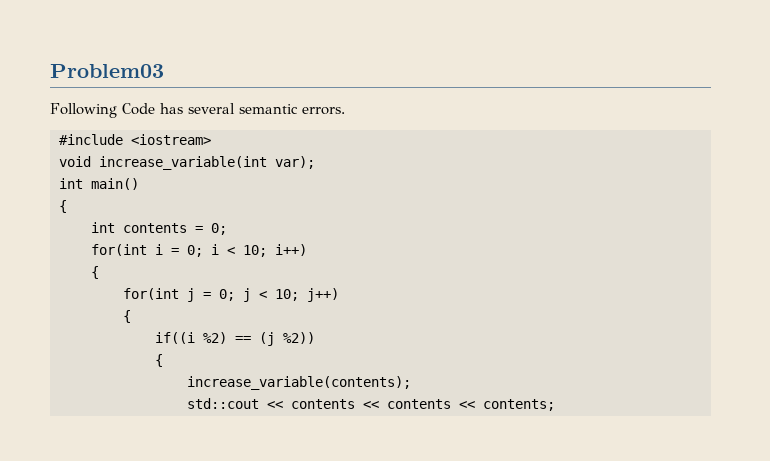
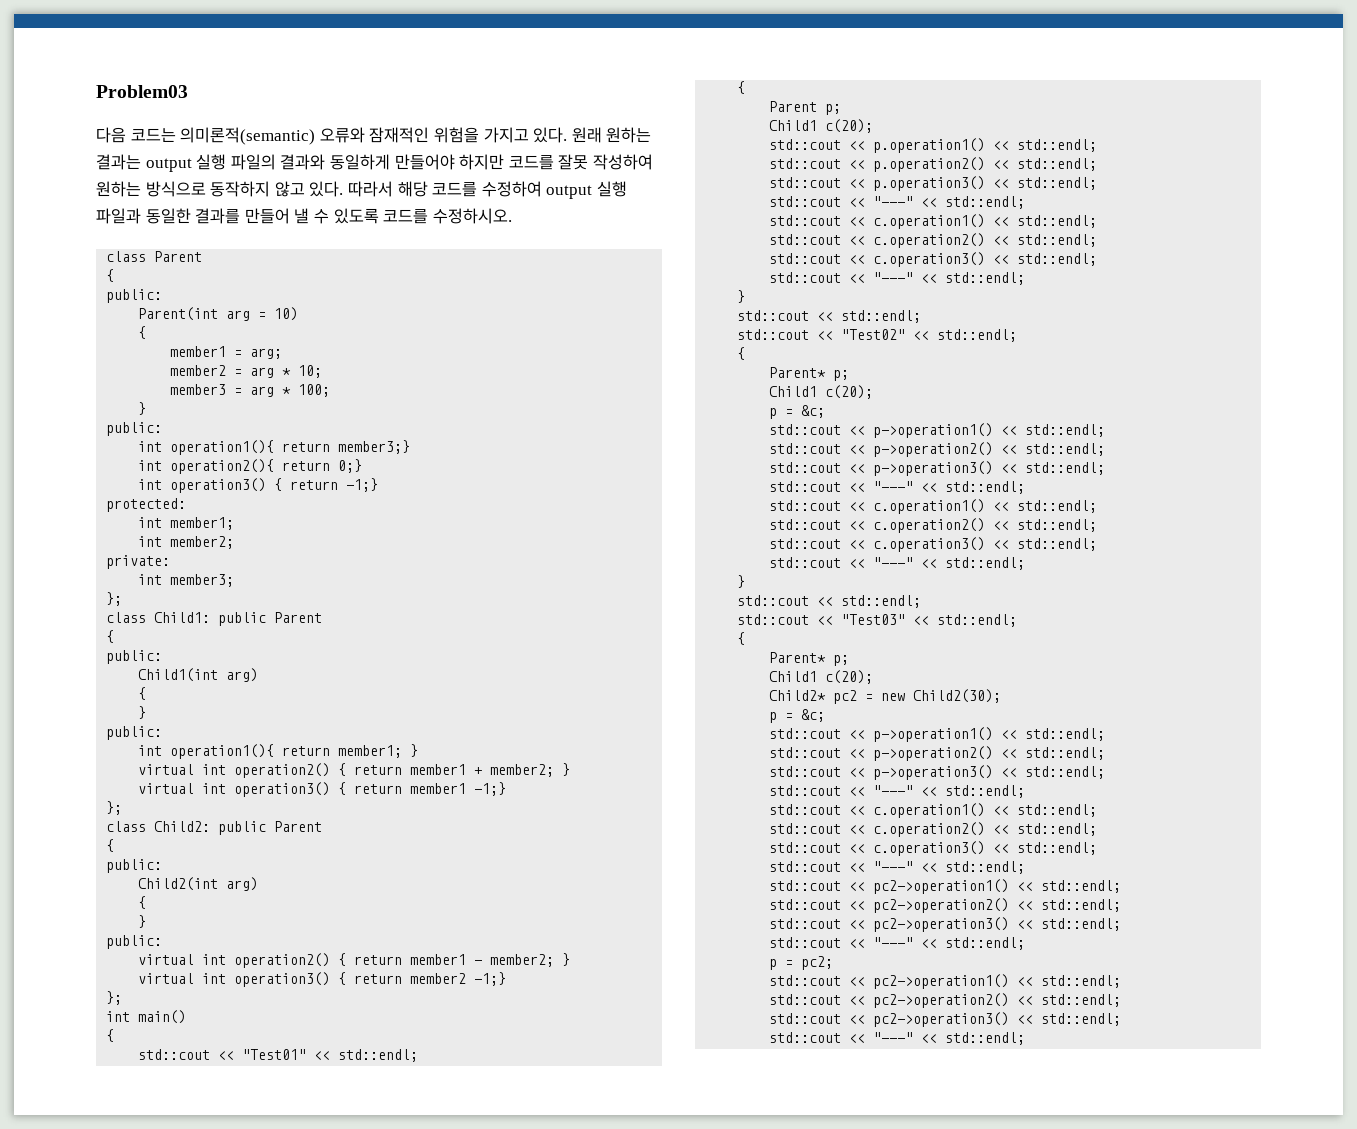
[50,103,345,118] [59,134,211,145] [59,156,315,170] [59,178,139,190] [59,200,67,213] [91,222,227,235] [91,244,307,257] [91,266,99,279] [123,288,339,302] [123,310,131,323] [155,332,315,346] [155,354,163,367] [187,376,411,390] [187,398,555,411] Following Code has several semantic errors. // #include <iostream> // void increase_variable(int var); // int main() // { // int contents = 0; // for(int i = 0; i < 10; i++) // { // for(int j = 0; j < 10; j++) // { // if((i %2) == (j %2)) // { // increase_variable(contents); // std::cout << contents << contents << contents; -> [96,127,652,145] [96,154,653,172] [96,181,627,199] [96,208,512,224] [106,251,203,262] [106,269,115,282] [106,289,163,303] [138,307,299,321] [138,326,147,339] [170,346,283,359] [170,365,323,378] [170,384,331,397] [138,402,147,415] [106,422,163,436] [138,440,411,455] [138,459,363,474] [138,478,379,493] [106,498,187,512] [138,517,235,530] [138,536,235,549] [106,555,171,569] [138,574,235,587] [106,592,123,606] [106,612,323,626] [106,630,115,643] [106,650,163,664] [138,668,259,682] [138,687,147,700] [138,706,147,719] [106,726,163,740] [138,744,419,759] [138,763,571,778] [138,782,507,797] [106,801,123,815] [106,821,323,835] [106,839,115,852] [106,859,163,873] [138,877,259,891] [138,896,147,909] [138,915,147,928] [106,935,163,949] [138,953,571,968] [138,972,507,987] [106,991,123,1005] [106,1010,187,1024] [106,1029,115,1042] [138,1049,419,1062] [737,81,746,94] [769,101,842,115] [769,119,874,133] [769,138,1098,153] [769,157,1098,172] [769,176,1098,191] [769,196,1026,209] [769,214,1098,229] [769,233,1098,248] [769,252,1098,267] [769,272,1026,285] [737,290,746,303] [737,310,922,323] [737,329,1018,342] [737,347,746,360] [769,367,850,381] [769,385,874,399] [769,405,826,419] [769,423,1106,438] [769,442,1106,457] [769,461,1106,476] [769,481,1026,494] [769,499,1098,514] [769,518,1098,533] [769,537,1098,552] [769,557,1026,570] [737,575,746,588] [737,595,922,608] [737,614,1018,627] [737,632,746,645] [769,652,850,666] [769,670,874,684] [769,689,1002,704] [769,709,826,723] [769,727,1106,742] [769,746,1106,761] [769,765,1106,780] [769,785,1026,798] [769,803,1098,818] [769,822,1098,837] [769,841,1098,856] [769,861,1026,874] [769,879,1122,894] [769,898,1122,913] [769,917,1122,932] [769,937,1026,950] [769,956,834,970] [769,974,1122,989] [769,993,1122,1008] [769,1012,1122,1027] [769,1032,1026,1045] 다음 코드는 의미론적(semantic) 오류와 잠재적인 위험을 가지고 있다. 원래 원하는 결과는 output 실행 파일의 결과와 동일하게 만들어야 하지만 코드를 잘못 작성하여 원하는 방식으로 동작하지 않고 있다. 따라서 해당 코드를 수정하여 output 실행 파일과 동일한 결과를 만들어 낼 수 있도록 코드를 수정하시오. // class Parent // { // public: // Parent(int arg = 10) // { // member1 = arg; // member2 = arg * 10; // member3 = arg * 100; // } // public: // int operation1(){ return member3;} // int operation2(){ return 0;} // int operation3() { return -1;} // protected: // int member1; // int member2; // private: // int member3; // }; // class Child1: public Parent // { // public: // Child1(int arg) // { // } // public: // int operation1(){ return member1; } // virtual int operation2() { return member1 + member2; } // virtual int operation3() { return member1 -1;} // }; // class Child2: public Parent // { // public: // Child2(int arg) // { // } // public: // virtual int operation2() { return member1 - member2; } // virtual int operation3() { return member2 -1;} // }; // int main() // { // std::cout << "Test01" << std::endl; // { // Parent p; // Child1 c(20); // std::cout << p.operation1() << std::endl; // std::cout << p.operation2() << std::endl; // std::cout << p.operation3() << std::endl; // std::cout << "---" << std::endl; // std::cout << c.operation1() << std::endl; // std::cout << c.operation2() << std::endl; // std::cout << c.operation3() << std::endl; // std::cout << "---" << std::endl; // } // std::cout << std::endl; // std::cout << "Test02" << std::endl; // { // Parent* p; // Child1 c(20); // p = &c; // std::cout << p->operation1() << std::endl; // std::cout << p->operation2() << std::endl; // std::cout << p->operation3() << std::endl; // std::cout << "---" << std::endl; // std::cout << c.operation1() << std::endl; // std::cout << c.operation2() << std::endl; // std::cout << c.operation3() << std::endl; // std::cout << "---" << std::endl; // } // std::cout << std::endl; // std::cout << "Test03" << std::endl; // { // Parent* p; // Child1 c(20); // Child2* pc2 = new Child2(30); // p = &c; // std::cout << p->operation1() << std::endl; // std::cout << p->operation2() << std::endl; // std::cout << p->operation3() << std::endl; // std::cout << "---" << std::endl; // std::cout << c.operation1() << std::endl; // std::cout << c.operation2() << std::endl; // std::cout << c.operation3() << std::endl; // std::cout << "---" << std::endl; // std::cout << pc2->operation1() << std::endl; // std::cout << pc2->operation2() << std::endl; // std::cout << pc2->operation3() << std::endl; // std::cout << "---" << std::endl; // p = pc2; // std::cout << pc2->operation1() << std::endl; // std::cout << pc2->operation2() << std::endl; // std::cout << pc2->operation3() << std::endl; // std::cout << "---" << std::endl;

